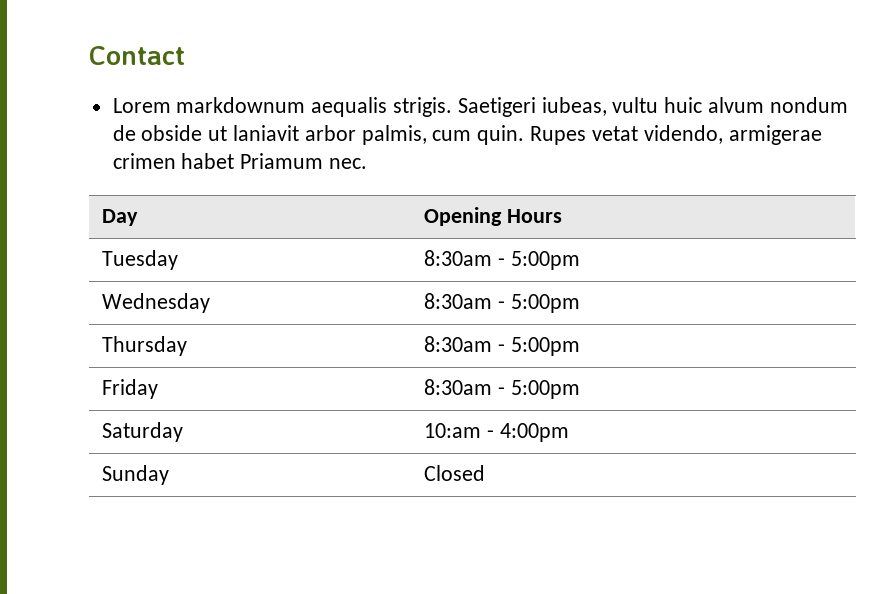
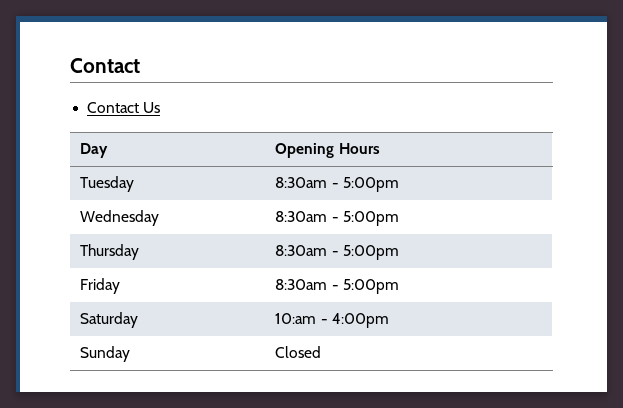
[112,97,848,117] [112,125,822,145] [112,153,368,169] Lorem markdownum aequalis strigis. Saetigeri iubeas, vultu huic alvum nondum de obside ut laniavit arbor palmis, cum quin. Rupes vetat videndo, armigerae crimen habet Priamum nec. -> [87,102,161,113] Contact Us

